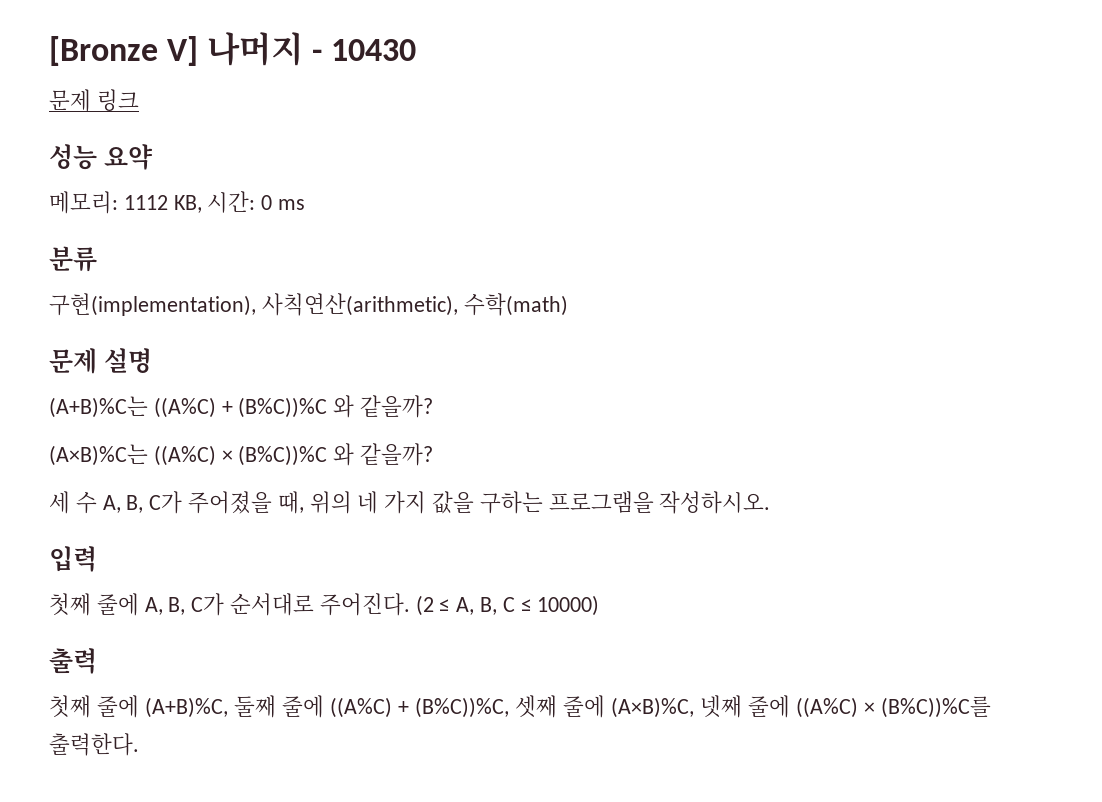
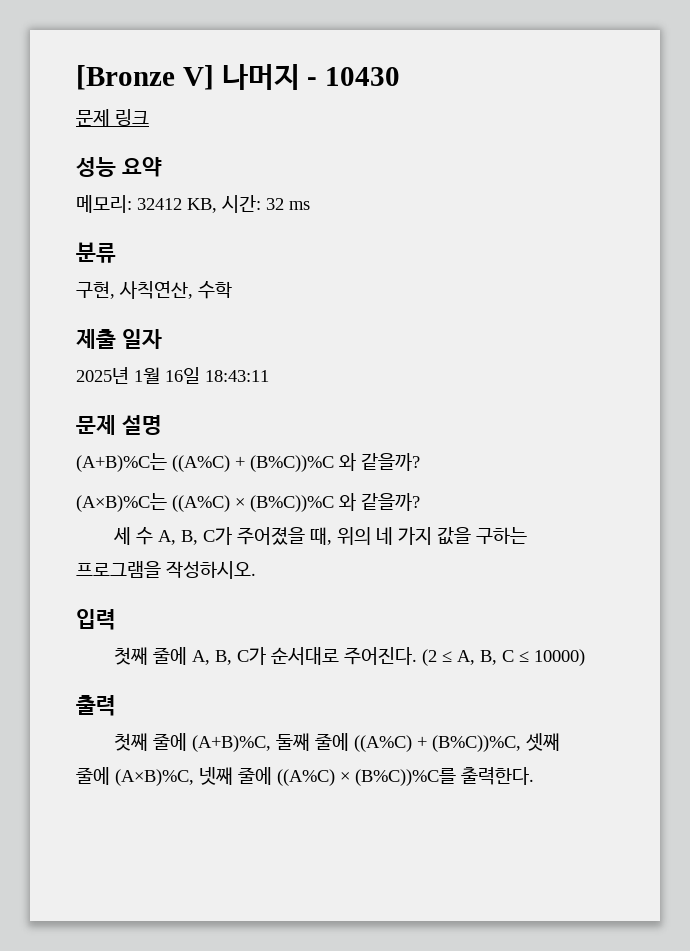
[123,195,168,210] 1112 -> [137,198,182,210] 32412
[261,195,273,210] 0 -> [266,198,284,210] 32
[49,293,568,316] 구현(implementation), 사칙연산(arithmetic), 수학(math) -> [76,281,232,299] [76,329,162,349] [76,367,269,384] 구현, 사칙연산, 수학 // 제출 일자 // 2025년 1월 16일 18:43:11

